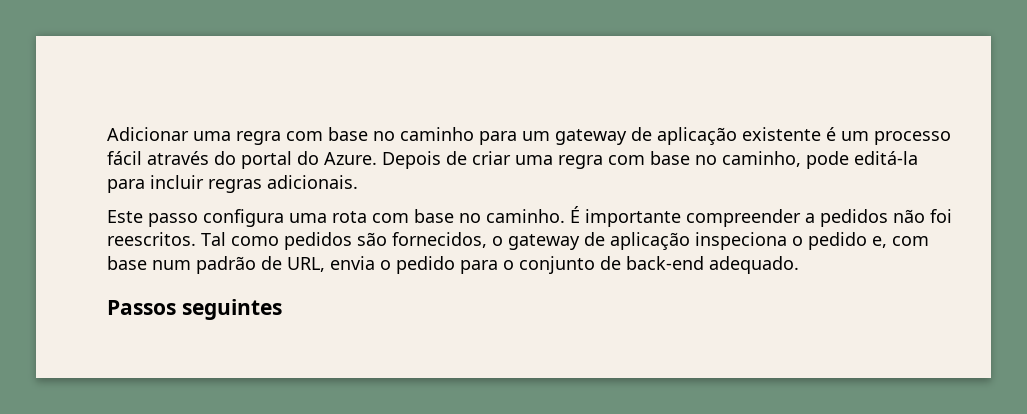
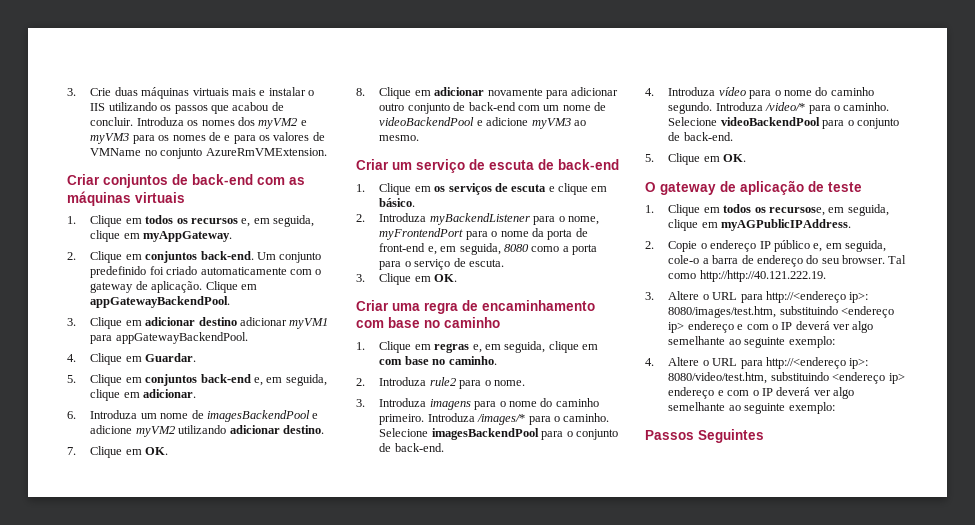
[107,127,951,145] [107,151,918,169] [107,175,358,193] [107,206,952,227] [107,232,929,250] [107,256,799,274] Adicionar uma regra com base no caminho para um gateway de aplicação existente é um processo fácil através do portal do Azure. Depois de criar uma regra com base no caminho, pode editá-la para incluir regras adicionais. // Este passo configura uma rota com base no caminho. É importante compreender a pedidos não foi reescritos. Tal como pedidos são fornecidos, o gateway de aplicação inspeciona o pedido e, com base num padrão de URL, envia o pedido para o conjunto de back-end adequado. -> [67,87,315,99] [90,102,284,114] [90,117,307,129] [90,132,325,144] [90,148,327,159] [67,174,305,188] [67,191,185,206] [67,215,315,227] [90,230,233,242] [67,251,322,263] [90,266,322,278] [90,281,257,293] [90,296,231,308] [67,317,329,329] [90,332,248,344] [67,353,197,365] [67,374,327,386] [90,389,197,401] [67,410,319,422] [90,425,324,437] [67,446,169,458] [356,87,619,99] [379,102,607,114] [379,117,586,129] [379,135,420,141] [356,159,619,173] [356,183,608,195] [379,198,416,207] [356,213,599,225] [379,228,588,240] [379,243,598,255] [379,258,504,270] [356,273,458,285] [356,300,595,314] [356,317,500,328] [356,341,599,353] [379,356,497,365] [356,377,525,389] [356,398,599,410] [379,413,610,425] [379,428,618,440] [379,443,444,452] [645,87,874,99] [668,102,890,114] [668,117,899,129] [668,132,733,141] [645,153,747,165] [645,180,862,195] [645,204,889,216] [668,219,852,231] [645,240,887,252] [668,255,907,267] [668,270,826,282] [645,291,869,303] [668,306,895,318] [668,321,874,333] [668,336,835,348] [645,357,869,369] [668,372,905,384] [668,387,855,399] [668,402,835,414] 3. Crie duas máquinas virtuais mais e instalar o IIS utilizando os passos que acabou de concluir. Introduza os nomes dos myVM2 e myVM3 para os nomes de e para os valores de VMName no conjunto AzureRmVMExtension. // Criar conjuntos de back-end com as máquinas virtuais // 1. Clique em todos os recursos e, em seguida, clique em myAppGateway. // 2. Clique em conjuntos back-end. Um conjunto predefinido foi criado automaticamente com o gateway de aplicação. Clique em appGatewayBackendPool. // 3. Clique em adicionar destino adicionar myVM1 para appGatewayBackendPool. // 4. Clique em Guardar. // 5. Clique em conjuntos back-end e, em seguida, clique em adicionar. // 6. Introduza um nome de imagesBackendPool e adicione myVM2 utilizando adicionar destino. // 7. Clique em OK. // 8. Clique em adicionar novamente para adicionar outro conjunto de back-end com um nome de videoBackendPool e adicione myVM3 ao mesmo. // Criar um serviço de escuta de back-end // 1. Clique em os serviços de escuta e clique em básico. // 2. Introduza myBackendListener para o nome, myFrontendPort para o nome da porta de front-end e, em seguida, 8080 como a porta para o serviço de escuta. // 3. Clique em OK. // Criar uma regra de encaminhamento com base no caminho // 1. Clique em regras e, em seguida, clique em com base no caminho. // 2. Introduza rule2 para o nome. // 3. Introduza imagens para o nome do caminho primeiro. Introduza /images/* para o caminho. Selecione imagesBackendPool para o conjunto de back-end. // 4. Introduza vídeo para o nome do caminho segundo. Introduza /video/* para o caminho. Selecione videoBackendPool para o conjunto de back-end. // 5. Clique em OK. // O gateway de aplicação de teste // 1. Clique em todos os recursose, em seguida, clique em myAGPublicIPAddress. // 2. Copie o endereço IP público e, em seguida, cole-o a barra de endereço do seu browser. Tal como http://http://40.121.222.19. // 3. Altere o URL para http://<endereço ip>: 8080/images/test.htm, substituindo <endereço ip> endereço e com o IP deverá ver algo semelhante ao seguinte exemplo: // 4. Altere o URL para http://<endereço ip>: 8080/video/test.htm, substituindo <endereço ip> endereço e com o IP deverá ver algo semelhante ao seguinte exemplo:
[181,299,282,320] seguintes -> [698,429,764,443] Seguintes

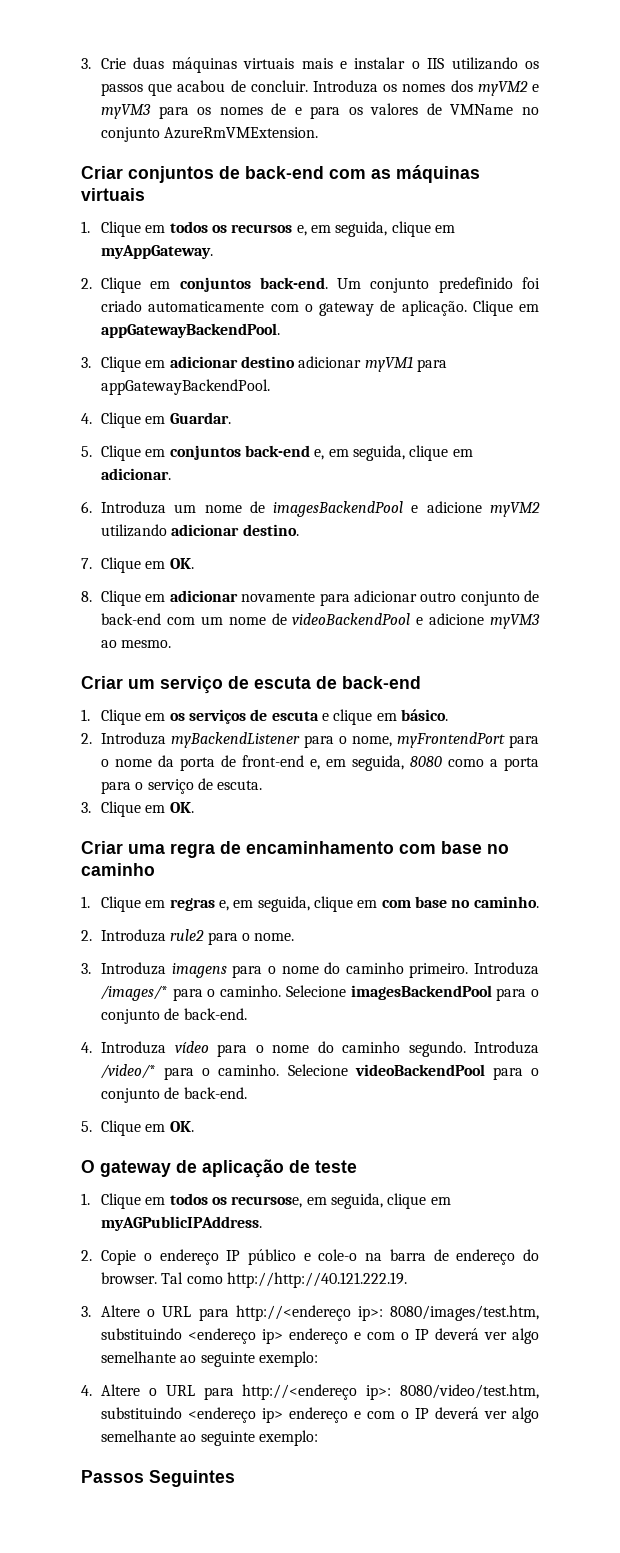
[813,240,887,252] [668,255,709,264] e, em seguida, cole-o a -> [303,1249,383,1261] e cole-o na
[821,258,840,264] seu -> (540, 1255) none

